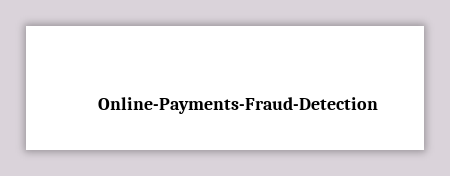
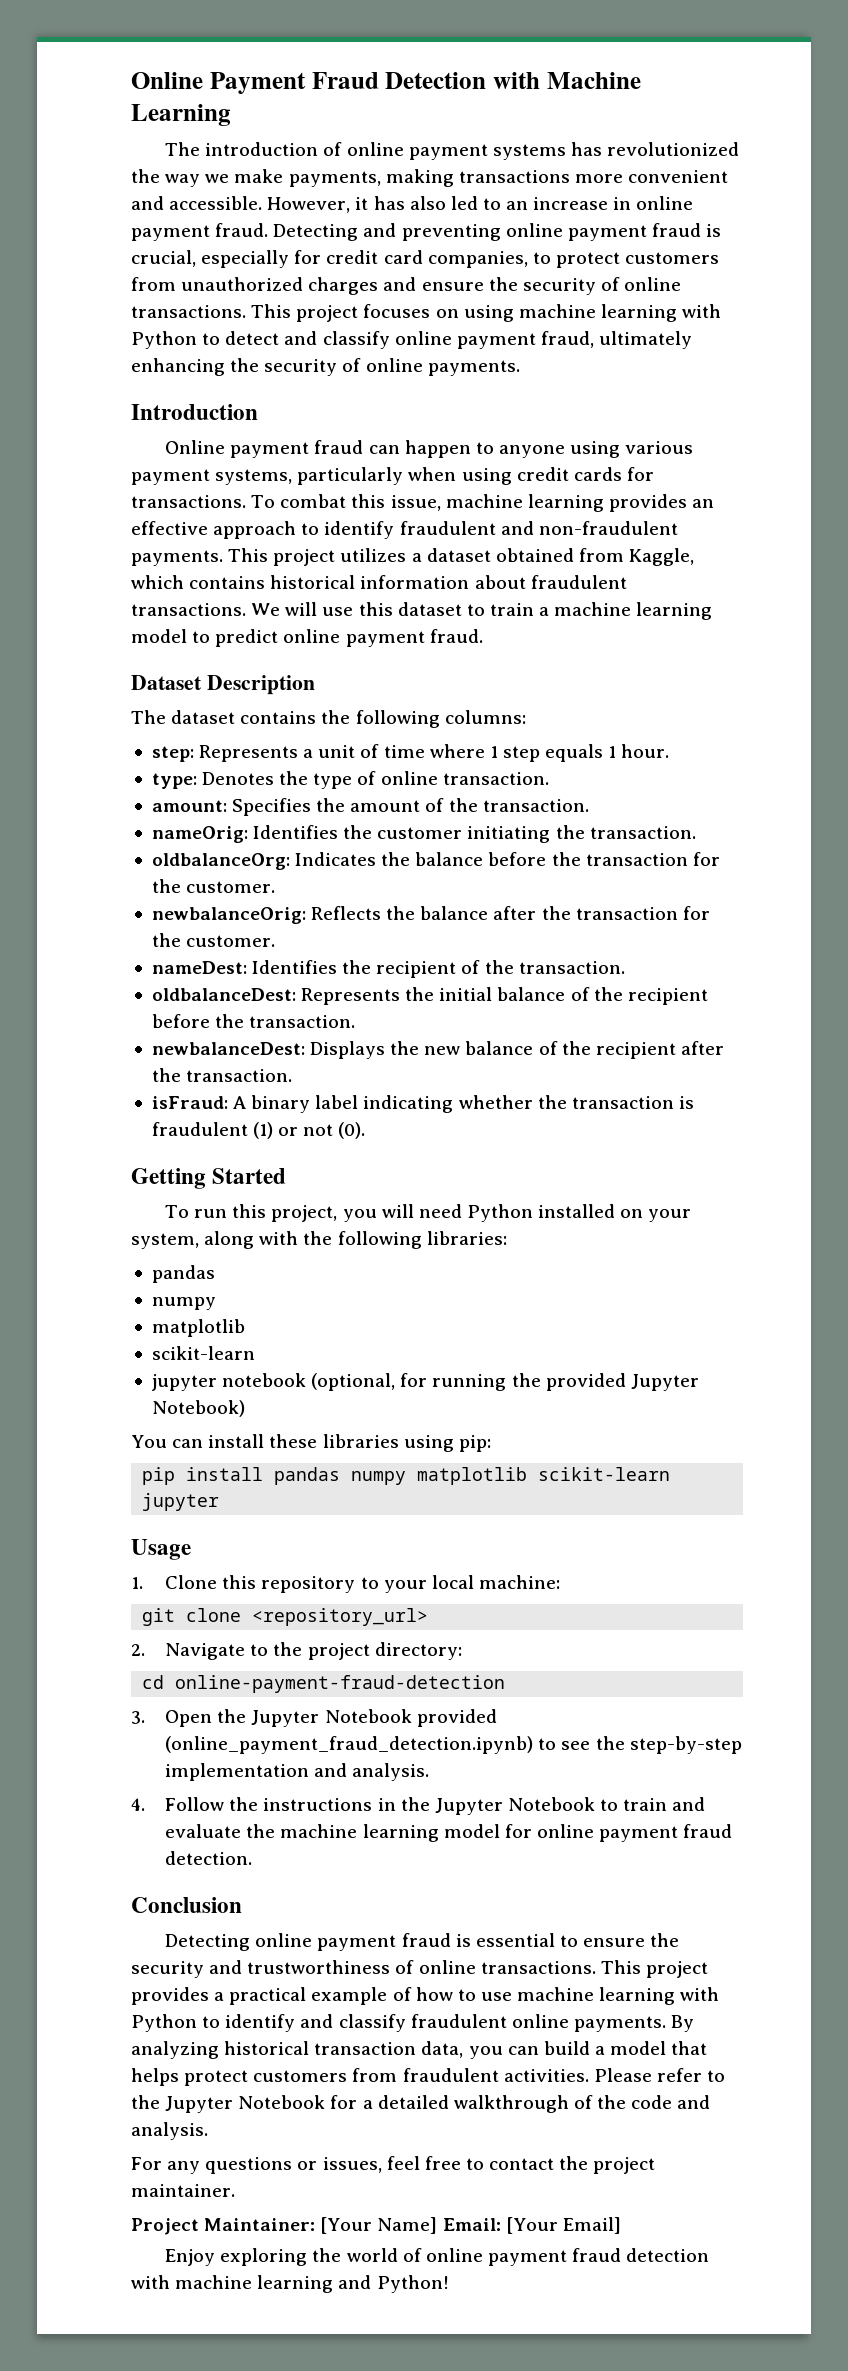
[98,97,378,114] Online-Payments-Fraud-Detection -> [131,72,641,94] [131,104,231,126] [165,142,740,160] [131,169,729,187] [131,196,694,213] [131,223,722,241] [131,250,720,268] [131,277,682,295] [131,304,722,322] [131,331,693,349] [131,358,520,376] [131,404,258,420] [165,440,694,458] [131,467,654,485] [131,494,715,512] [131,521,678,539] [131,548,695,566] [131,575,627,589] [131,602,713,620] [131,629,483,647] [131,675,315,695] [131,710,526,728] [151,744,670,762] [151,771,549,789] [151,798,589,816] [151,825,696,843] [151,852,720,870] [151,879,276,893] [151,906,710,924] [151,933,276,947] [151,960,625,978] [151,987,708,1005] [151,1014,356,1028] [151,1041,724,1059] [151,1068,293,1082] [151,1095,694,1113] [151,1122,366,1139] [131,1168,287,1189] [165,1204,692,1222] [131,1231,507,1249] [151,1265,215,1283] [151,1297,216,1310] [151,1319,245,1337] [151,1346,255,1360] [151,1373,699,1391] [151,1400,245,1417] [131,1434,491,1452] [142,1467,671,1485] [142,1493,220,1511] [131,1539,191,1560] [131,1575,561,1593] [142,1608,429,1626] [131,1642,462,1660] [142,1675,506,1693] [131,1709,497,1727] [165,1736,742,1754] [165,1763,430,1781] [131,1797,706,1815] [165,1824,733,1842] [165,1851,253,1865] [131,1897,242,1913] [165,1933,680,1951] [131,1960,708,1978] [131,1987,720,2005] [131,2014,695,2032] [131,2041,708,2059] [131,2068,726,2086] [131,2095,711,2113] [131,2122,208,2140] [131,2156,656,2174] [131,2184,235,2197] [131,2217,621,2235] [165,2248,710,2266] [131,2275,449,2293] Online Payment Fraud Detection with Machine Learning // The introduction of online payment systems has revolutionized the way we make payments, making transactions more convenient and accessible. However, it has also led to an increase in online payment fraud. Detecting and preventing online payment fraud is crucial, especially for credit card companies, to protect customers from unauthorized charges and ensure the security of online transactions. This project focuses on using machine learning with Python to detect and classify online payment fraud, ultimately enhancing the security of online payments. // Introduction // Online payment fraud can happen to anyone using various payment systems, particularly when using credit cards for transactions. To combat this issue, machine learning provides an effective approach to identify fraudulent and non-fraudulent payments. This project utilizes a dataset obtained from Kaggle, which contains historical information about fraudulent transactions. We will use this dataset to train a machine learning model to predict online payment fraud. // Dataset Description // The dataset contains the following columns: // step: Represents a unit of time where 1 step equals 1 hour. // type: Denotes the type of online transaction. // amount: Specifies the amount of the transaction. // nameOrig: Identifies the customer initiating the transaction. // oldbalanceOrg: Indicates the balance before the transaction for the customer. // newbalanceOrig: Reflects the balance after the transaction for the customer. // nameDest: Identifies the recipient of the transaction. // oldbalanceDest: Represents the initial balance of the recipient before the transaction. // newbalanceDest: Displays the new balance of the recipient after the transaction. // isFraud: A binary label indicating whether the transaction is fraudulent (1) or not (0). // Getting Started // To run this project, you will need Python installed on your system, along with the following libraries: // pandas // numpy // matplotlib // scikit-learn // jupyter notebook (optional, for running the provided Jupyter Notebook) // You can install these libraries using pip: // pip install pandas numpy matplotlib scikit-learn jupyter // Usage // 1. Clone this repository to your local machine: // git clone <repository_url> // 2. Navigate to the project directory: // cd online-payment-fraud-detection // 3. Open the Jupyter Notebook provided (online_payment_fraud_detection.ipynb) to see the step-by-step implementation and analysis. // 4. Follow the instructions in the Jupyter Notebook to train and evaluate the machine learning model for online payment fraud detection. // Conclusion // Detecting online payment fraud is essential to ensure the security and trustworthiness of online transactions. This project provides a practical example of how to use machine learning with Python to identify and classify fraudulent online payments. By analyzing historical transaction data, you can build a model that helps protect customers from fraudulent activities. Please refer to the Jupyter Notebook for a detailed walkthrough of the code and analysis. // For any questions or issues, feel free to contact the project maintainer. // Project Maintainer: [Your Name] Email: [Your Email] // Enjoy exploring the world of online payment fraud detection with machine learning and Python!

